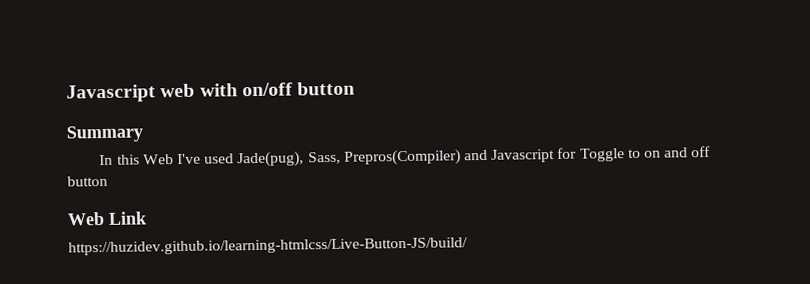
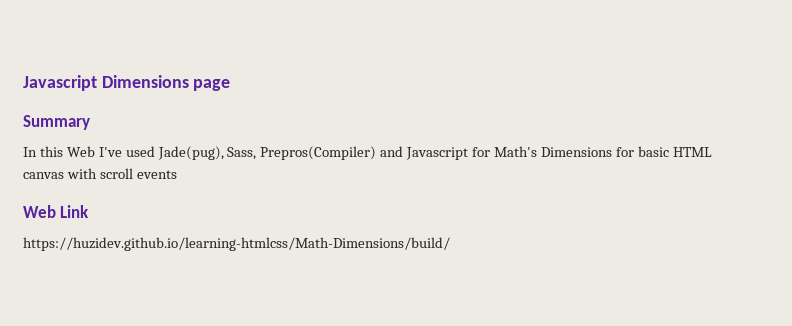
[66,81,356,103] Javascript web with on/off button -> [23,75,231,91] Javascript Dimensions page
[579,145,712,162] [67,175,108,187] Toggle to on and off button -> [494,146,712,157] [23,168,177,179] Math's Dimensions for basic HTML canvas with scroll events
[68,237,468,256] https://huzidev.github.io/learning-htmlcss/Live-Button-JS/build/ -> [23,237,450,251] https://huzidev.github.io/learning-htmlcss/Math-Dimensions/build/

